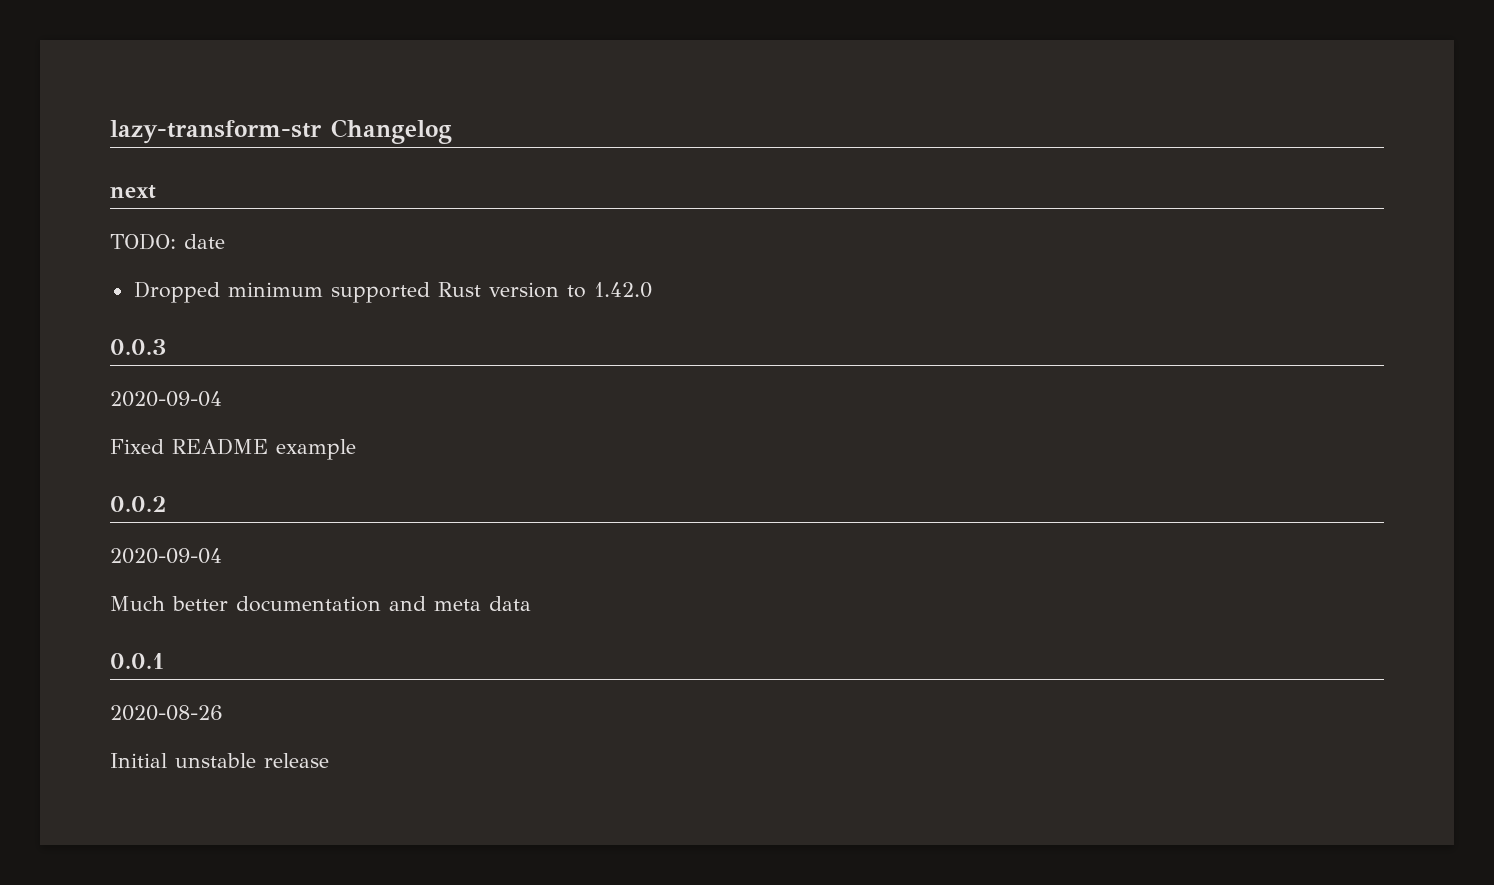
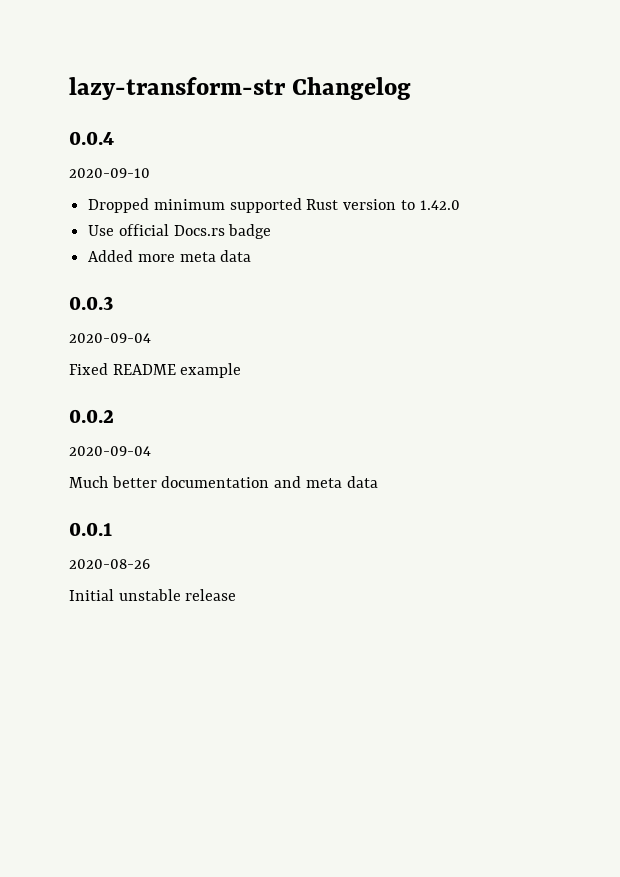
[110,185,156,199] [110,233,225,250] next // TODO: date -> [69,131,114,145] [69,168,150,178] 0.0.4 // 2020-09-10
(652, 290) none -> [88,224,272,239] [88,250,252,262] // Use official Docs.rs badge // Added more meta data

